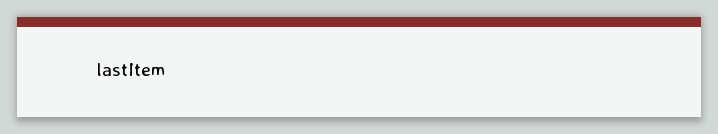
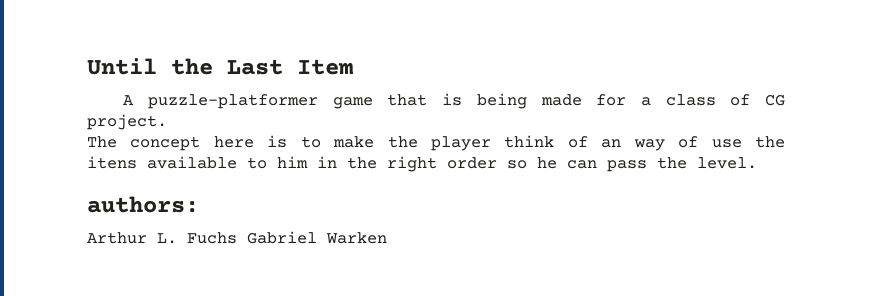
[97,63,165,76] lastItem -> [87,58,353,75] [123,93,786,109] [87,114,167,130] [87,135,786,151] [87,156,757,172] [87,196,199,213] [87,231,387,244] Until the Last Item // A puzzle-platformer game that is being made for a class of CG project. // The concept here is to make the player think of an way of use the itens available to him in the right order so he can pass the level. // authors: // Arthur L. Fuchs Gabriel Warken

